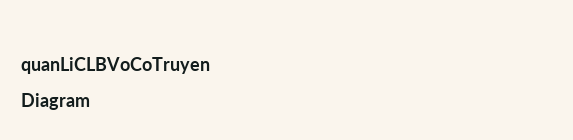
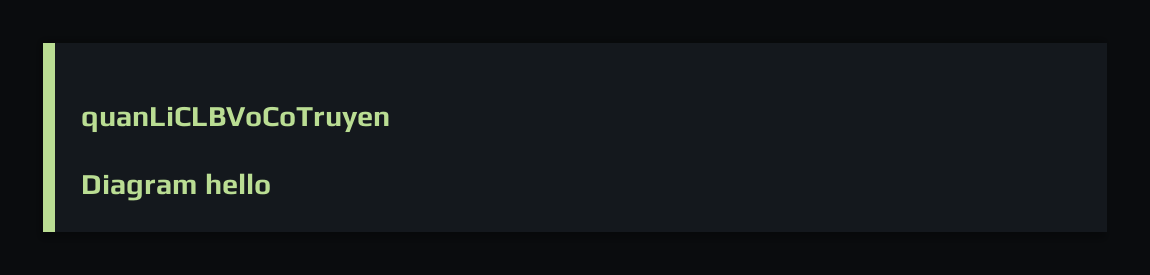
(90, 101) none -> [204,173,271,195] hello

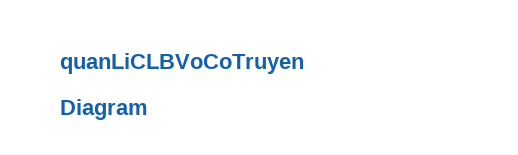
[204,173,271,195] hello -> (148, 109) none

